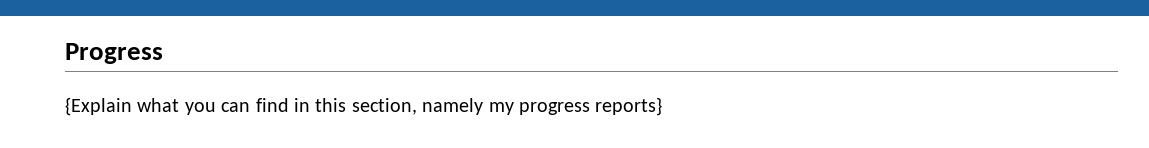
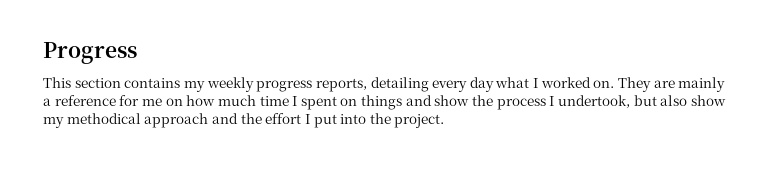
[65,97,663,116] {Explain what you can find in this section, namely my progress reports} -> [43,77,726,92] [43,95,726,110] [43,113,445,128] This section contains my weekly progress reports, detailing every day what I worked on. They are mainly a reference for me on how much time I spent on things and show the process I undertook, but also show my methodical approach and the effort I put into the project.

